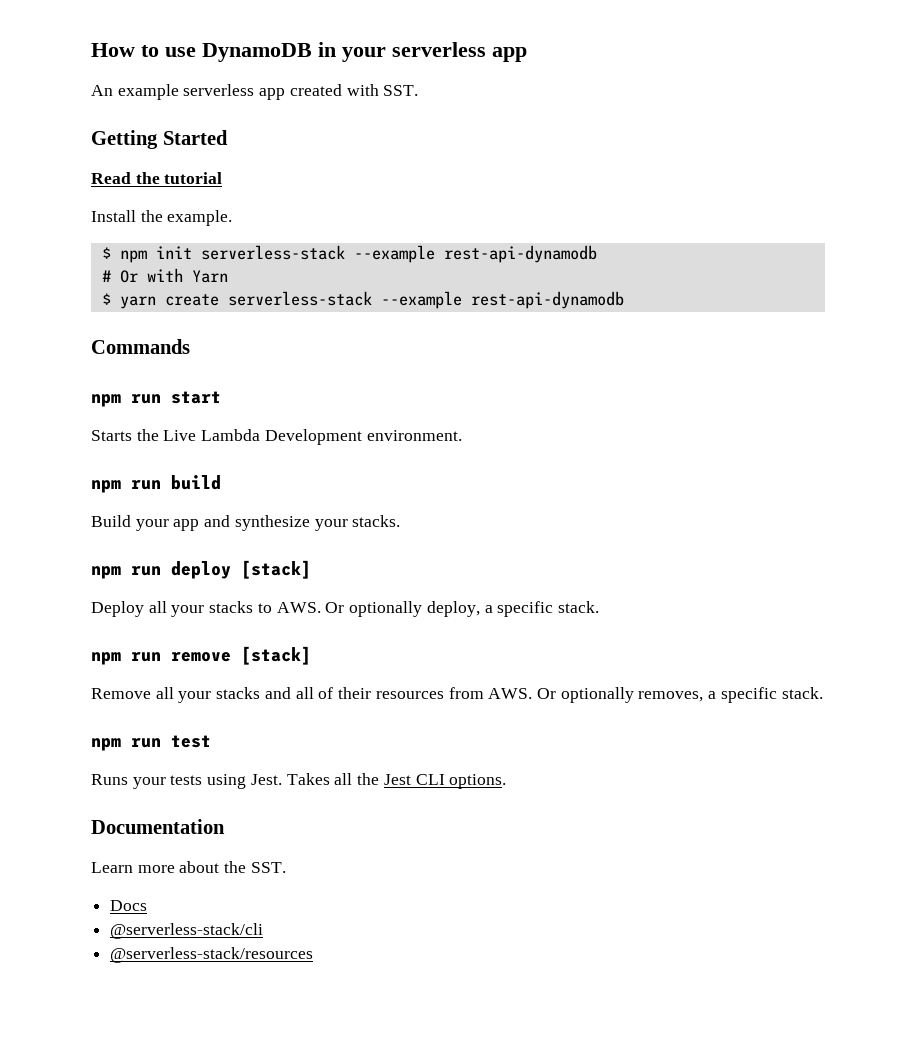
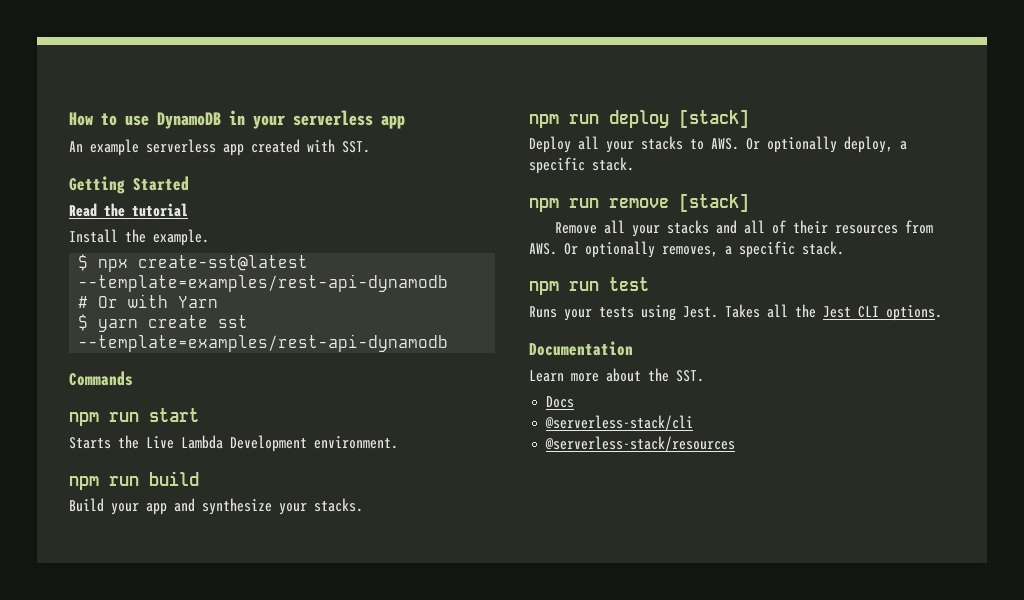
[119,245,597,263] npm init serverless-stack --example rest-api-dynamodb -> [98,255,309,272] [78,274,449,292] npx create-sst@latest --template=examples/rest-api-dynamodb
[227,291,624,309] serverless-stack --example rest-api-dynamodb -> [218,315,249,328] [78,334,449,352] sst --template=examples/rest-api-dynamodb

